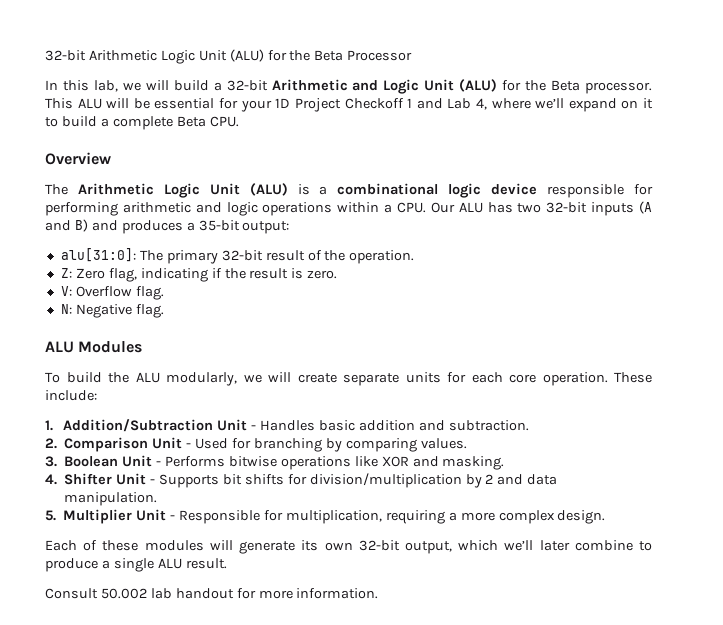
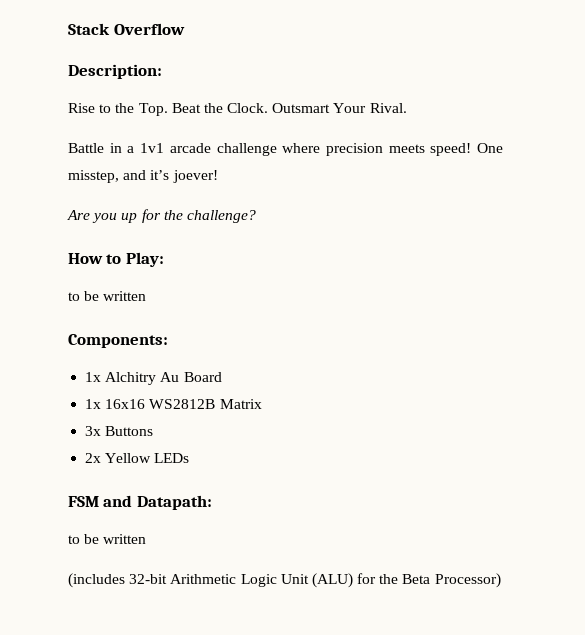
(45, 55) none -> [68,23,185,35] [68,64,162,79] [68,103,407,116] [68,143,503,156] [68,170,218,183] [67,209,256,223] [68,252,164,267] [68,291,147,301] [68,334,168,348] [85,372,222,385] [85,399,262,409] [85,426,154,436] [85,453,190,463] [68,495,212,510] [68,534,147,544] [68,573,125,588] Stack Overflow // Description: // Rise to the Top. Beat the Clock. Outsmart Your Rival. // Battle in a 1v1 arcade challenge where precision meets speed! One misstep, and it’s joever! // Are you up for the challenge? // How to Play: // to be written // Components: // 1x Alchitry Au Board // 1x 16x16 WS2812B Matrix // 3x Buttons // 2x Yellow LEDs // FSM and Datapath: // to be written // (includes
[347,50,413,61] [45,79,652,94] [45,98,653,112] [45,116,239,130] [45,152,111,165] [45,183,653,198] [45,201,653,216] [45,219,290,234] [60,248,415,264] [60,268,338,282] [60,286,164,300] [60,304,164,318] [45,341,143,353] [45,372,652,386] [45,390,97,401] [45,419,529,432] [45,437,467,452] [45,455,505,470] [45,473,558,488] [64,492,158,506] [45,509,606,524] [45,540,652,554] [45,558,227,572] [45,588,379,599] Processor // In this lab, we will build a 32-bit Arithmetic and Logic Unit (ALU) for the Beta processor. This ALU will be essential for your 1D Project Checkoff 1 and Lab 4, where we’ll expand on it to build a complete Beta CPU. // Overview // The Arithmetic Logic Unit (ALU) is a combinational logic device responsible for performing arithmetic and logic operations within a CPU. Our ALU has two 32-bit inputs (A and B) and produces a 35-bit output: // alu[31:0]: The primary 32-bit result of the operation. // Z: Zero flag, indicating if the result is zero. // V: Overflow flag. // N: Negative flag. // ALU Modules // To build the ALU modularly, we will create separate units for each core operation. These include: // 1. Addition/Subtraction Unit - Handles basic addition and subtraction. // 2. Comparison Unit - Used for branching by comparing values. // 3. Boolean Unit - Performs bitwise operations like XOR and masking. // 4. Shifter Unit - Supports bit shifts for division/multiplication by 2 and data manipulation. // 5. Multiplier Unit - Responsible for multiplication, requiring a more complex design. // Each of these modules will generate its own 32-bit output, which we’ll later combine to produce a single ALU result. // Consult 50.002 lab handout for more information. -> [434,573,501,588] Processor)

